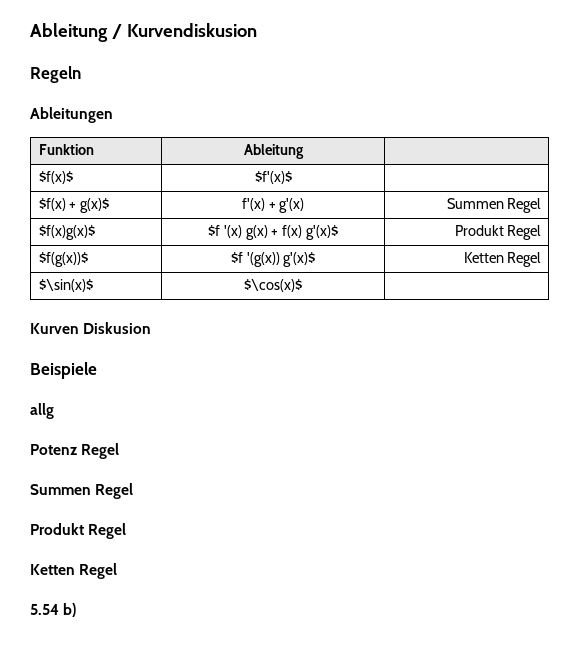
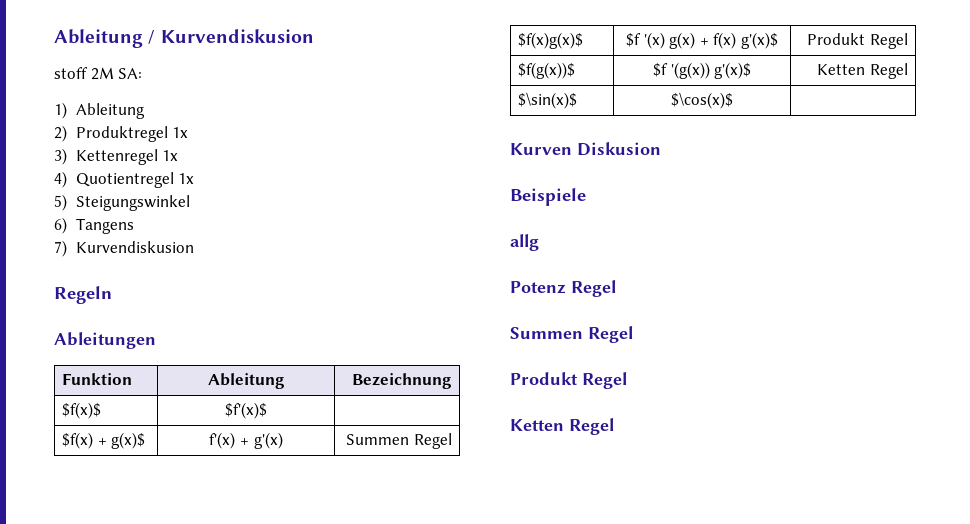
(257, 30) none -> [54,67,143,80] [54,102,145,119] [54,125,189,142] [54,148,179,165] [54,171,195,188] [54,194,190,211] [54,217,134,234] [54,240,194,257] // stoff 2M SA: // 1) Ableitung // 2) Produktregel 1x // 3) Kettenregel 1x // 4) Quotientregel 1x // 5) Steigungswinkel // 6) Tangens // 7) Kurvendiskusion
(304, 151) none -> [351,373,452,389] Bezeichnung
[30,603,77,617] // 5.54 b) -> (614, 426) none

